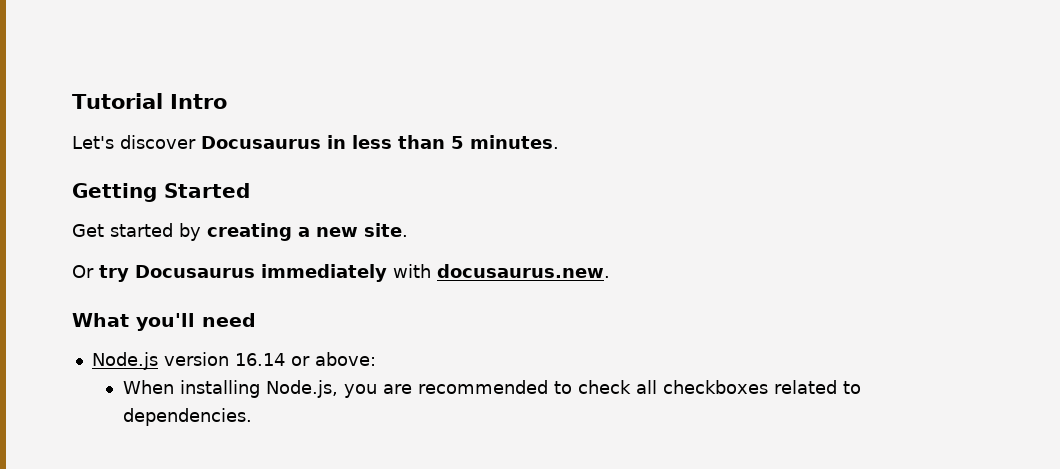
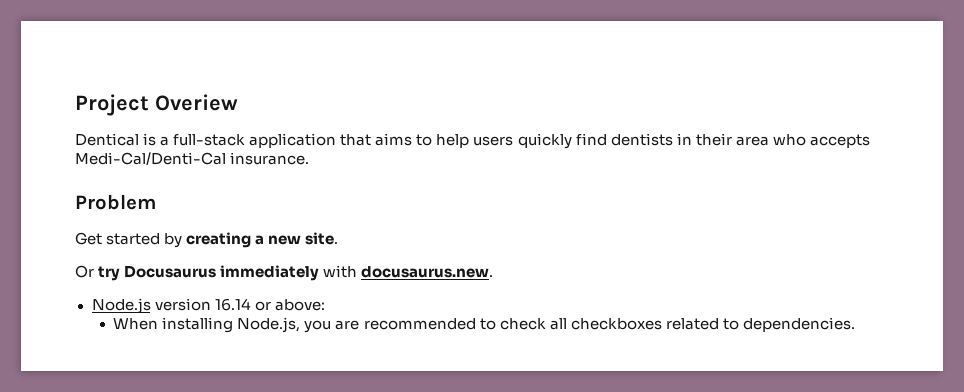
[72,93,227,109] [72,135,559,149] [72,183,250,202] Tutorial Intro // Let's discover Docusaurus in less than 5 minutes. // Getting Started -> [75,94,238,116] [75,133,870,149] [75,152,310,165] [75,194,156,210] Project Overiew // Dentical is a full-stack application that aims to help users quickly find dentists in their area who accepts Medi-Cal/Denti-Cal insurance. // Problem
[72,313,256,331] // What you'll need -> (494, 272) none

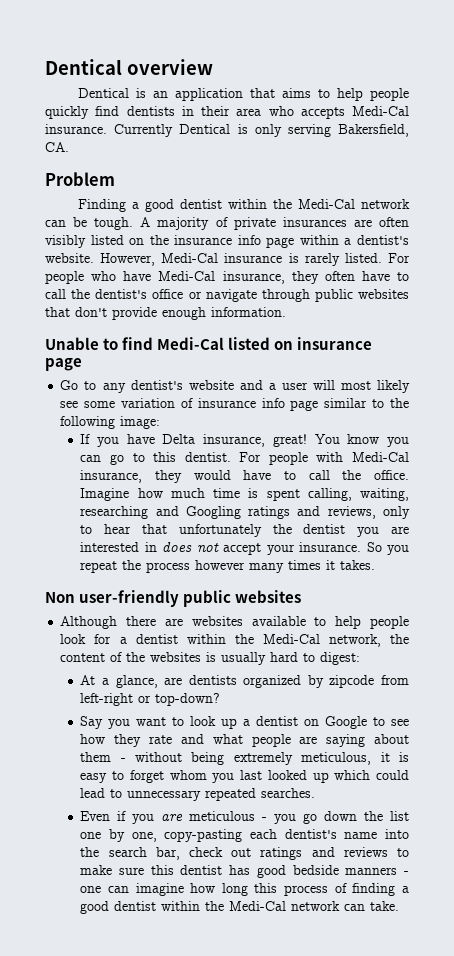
[75,94,238,116] [75,133,246,146] Project Overiew // Dentical is a full-stack -> [45,59,213,75] [78,88,169,98] Dentical overview // Dentical is an
[473,136,514,146] users -> [370,88,409,101] people
[75,152,310,165] [75,194,156,210] [75,232,339,248] [75,265,494,281] [91,298,325,314] [113,317,855,333] Medi-Cal/Denti-Cal insurance. // Problem // Get started by creating a new site. // Or try Docusaurus immediately with docusaurus.new. // Node.js version 16.14 or above: // When installing Node.js, you are recommended to check all checkboxes related to dependencies. -> [352,106,409,116] [45,124,409,137] [45,142,69,152] [45,172,115,186] [78,199,411,212] [45,217,409,230] [45,235,409,248] [45,253,411,266] [45,271,409,284] [45,289,409,302] [45,307,286,320] [45,337,373,350] [45,358,82,371] [60,380,411,393] [60,398,409,411] [60,416,161,429] [80,434,409,447] [80,452,409,465] [80,470,409,483] [80,488,409,501] [80,506,410,519] [80,524,409,537] [80,542,409,555] [80,560,376,573] [45,590,302,607] [60,616,410,629] [60,634,409,647] [60,652,361,665] [80,675,409,688] [80,693,221,706] [80,716,409,729] [80,734,409,747] [80,752,409,765] [80,770,409,783] [80,788,316,801] [80,811,409,824] [80,829,409,842] [80,847,409,860] [80,865,409,878] [80,883,410,896] [80,901,400,914] Medi-Cal insurance. Currently Dentical is only serving Bakersfield, CA. // Problem // Finding a good dentist within the Medi-Cal network can be tough. A majority of private insurances are often visibly listed on the insurance info page within a dentist's website. However, Medi-Cal insurance is rarely listed. For people who have Medi-Cal insurance, they often have to call the dentist's office or navigate through public websites that don't provide enough information. // Unable to find Medi-Cal listed on insurance page // Go to any dentist's website and a user will most likely see some variation of insurance info page similar to the following image: // If you have Delta insurance, great! You know you can go to this dentist. For people with Medi-Cal insurance, they would have to call the office. Imagine how much time is spent calling, waiting, researching and Googling ratings and reviews, only to hear that unfortunately the dentist you are interested in does not accept your insurance. So you repeat the process however many times it takes. // Non user-friendly public websites // Although there are websites available to help people look for a dentist within the Medi-Cal network, the content of the websites is usually hard to digest: // At a glance, are dentists organized by zipcode from left-right or top-down? // Say you want to look up a dentist on Google to see how they rate and what people are saying about them - without being extremely meticulous, it is easy to forget whom you last looked up which could lead to unnecessary repeated searches. // Even if you are meticulous - you go down the list one by one, copy-pasting each dentist's name into the search bar, check out ratings and reviews to make sure this dentist has good bedside manners - one can imagine how long this process of finding a good dentist within the Medi-Cal network can take.

